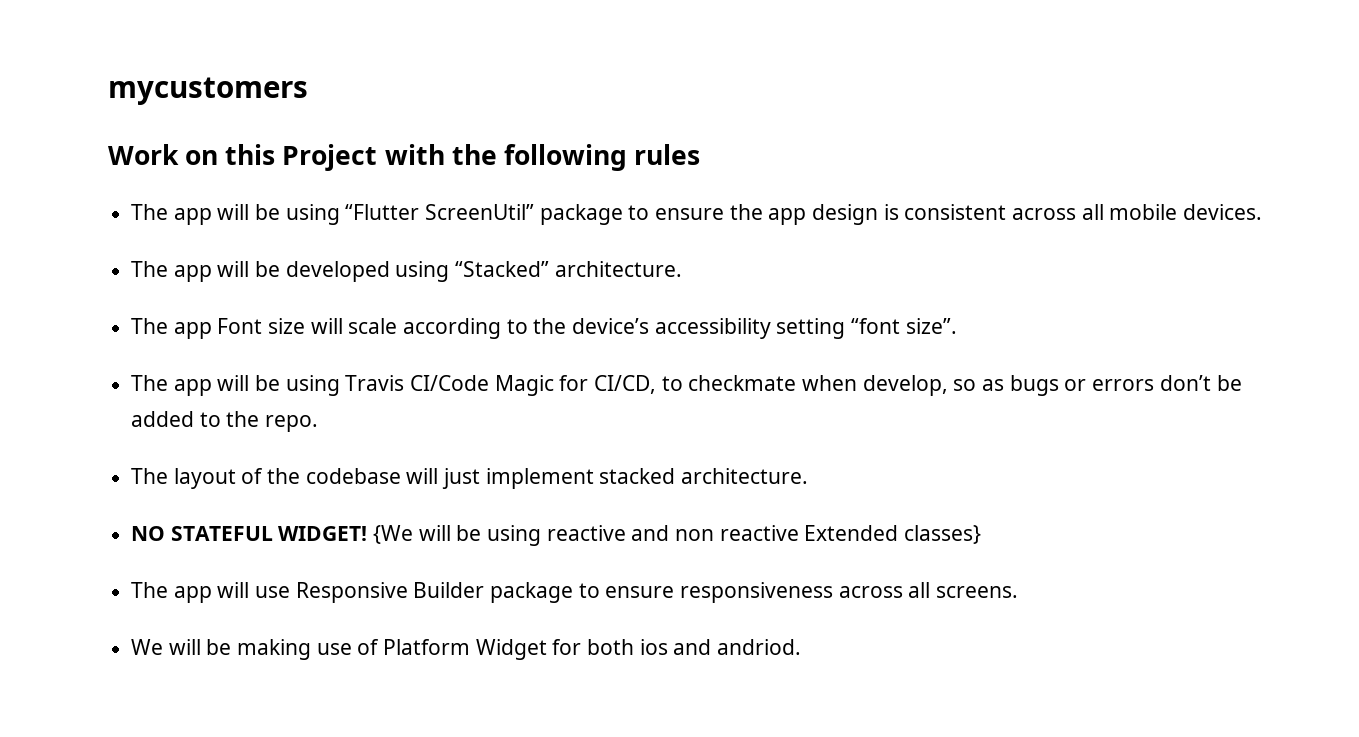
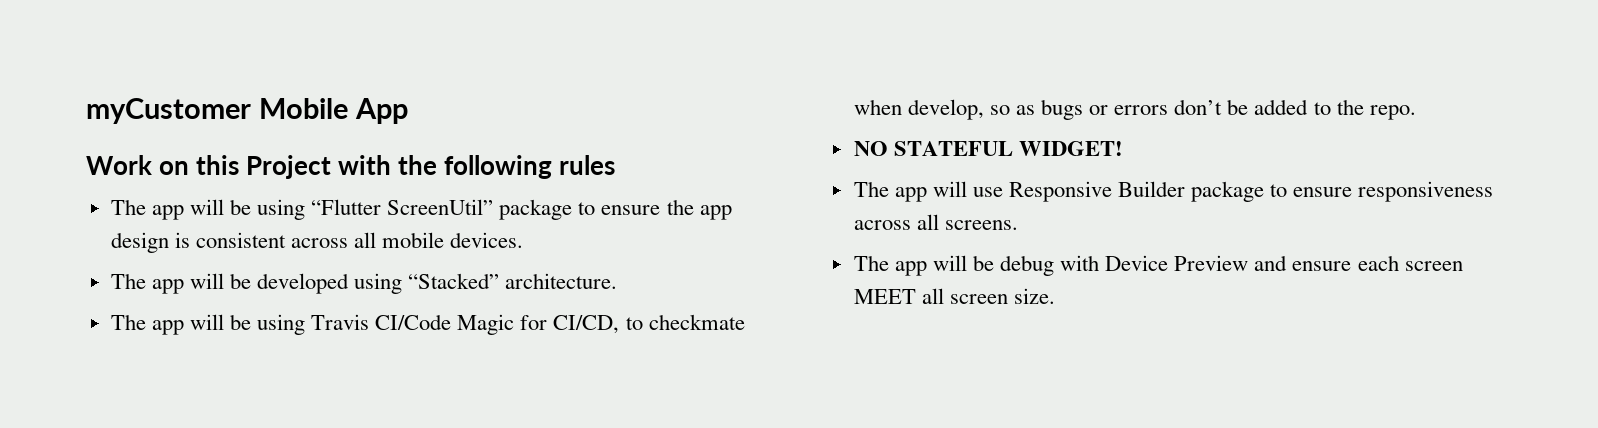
[108,77,308,105] mycustomers -> [86,98,408,124] myCustomer Mobile App
[131,318,957,339] // The app Font size will scale according to the device’s accessibility setting “font size”. -> (618, 281) none
[131,468,809,489] [131,525,982,546] The layout of the codebase will just implement stacked architecture. // NO STATEFUL WIDGET! {We will be using reactive and non reactive Extended classes} -> [853,141,1123,156] NO STATEFUL WIDGET!
[131,639,802,660] We will be making use of Platform Widget for both ios and andriod. -> [853,255,1463,276] [853,288,1055,304] The app will be debug with Device Preview and ensure each screen MEET all screen size.

